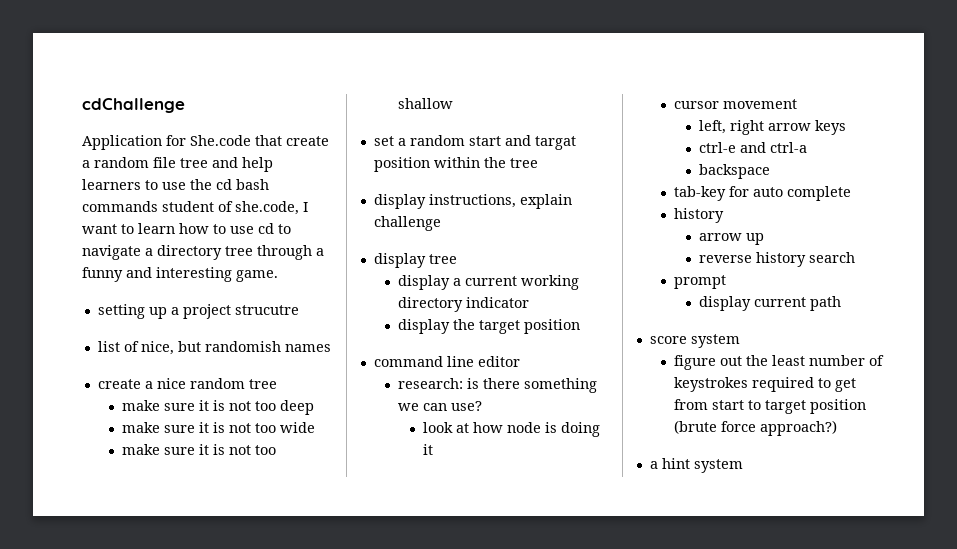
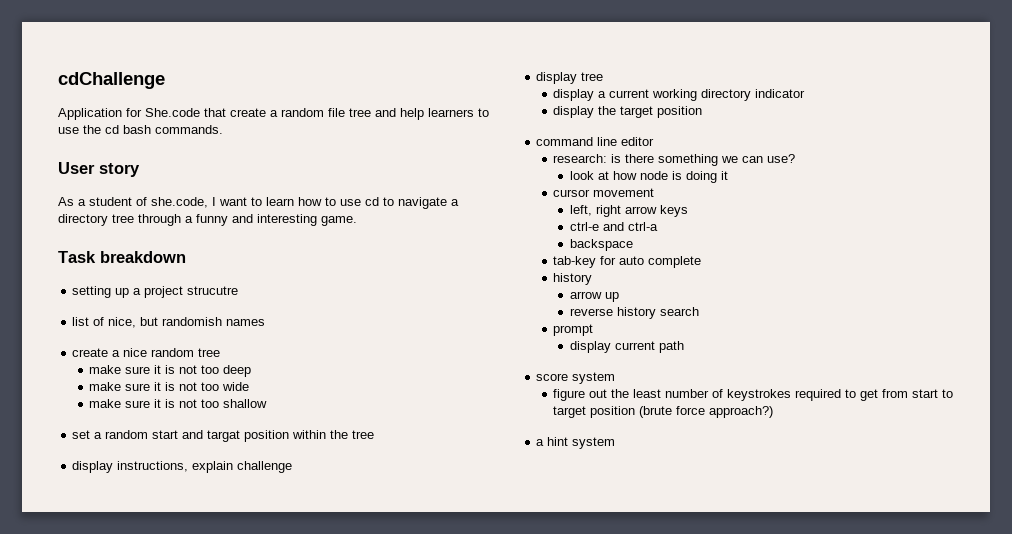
[82,201,158,212] commands -> [155,125,223,134] [58,162,140,177] [58,197,86,206] commands. // User story // As a
(278, 276) none -> [58,251,186,263] // Task breakdown

